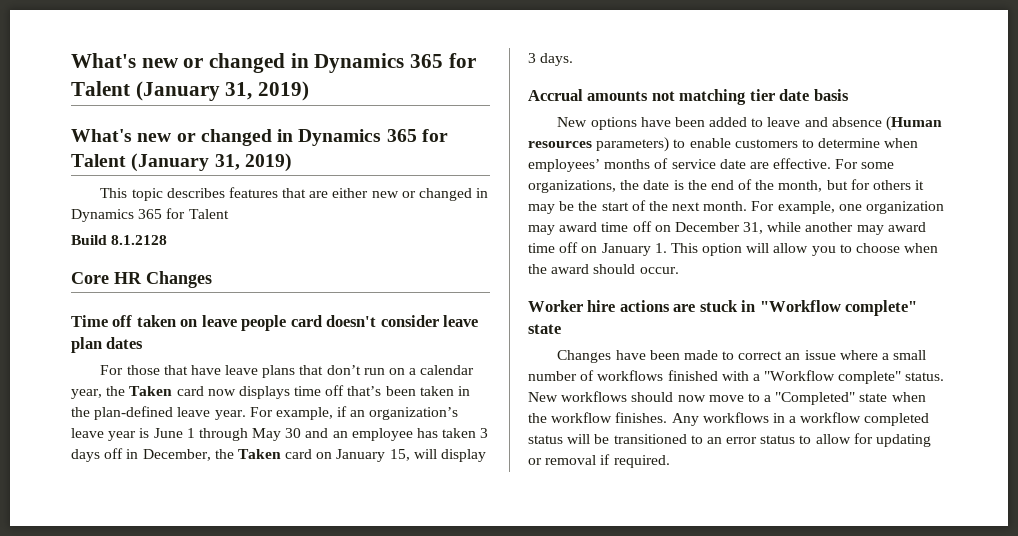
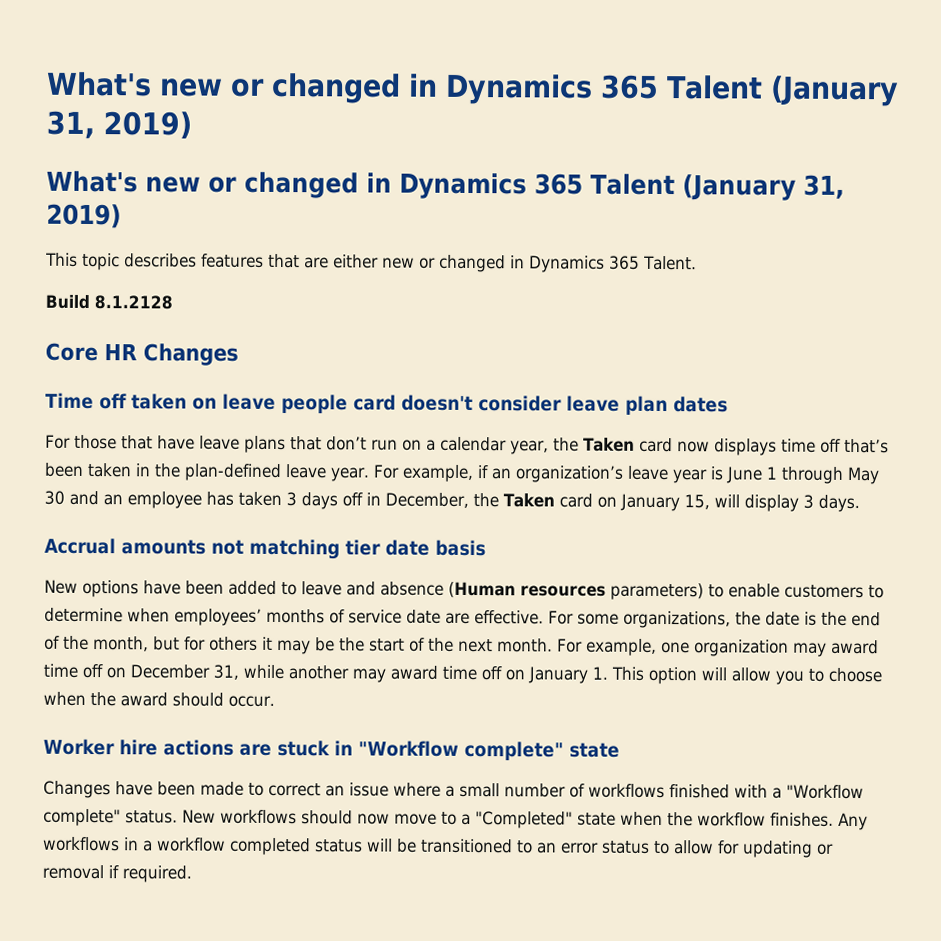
[71,53,476,73] What's new or changed in Dynamics 365 for -> [46,71,659,105] What's new or changed in Dynamics 365
[421,129,448,142] for -> (583, 184) none
[166,208,229,219] for Talent -> [643,255,697,271] Talent.

